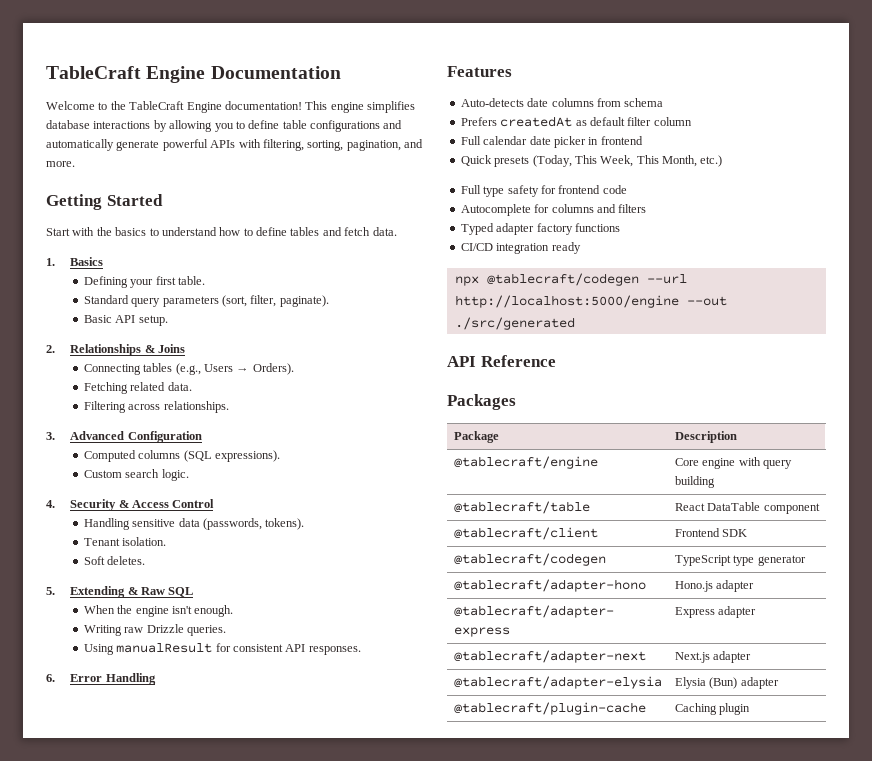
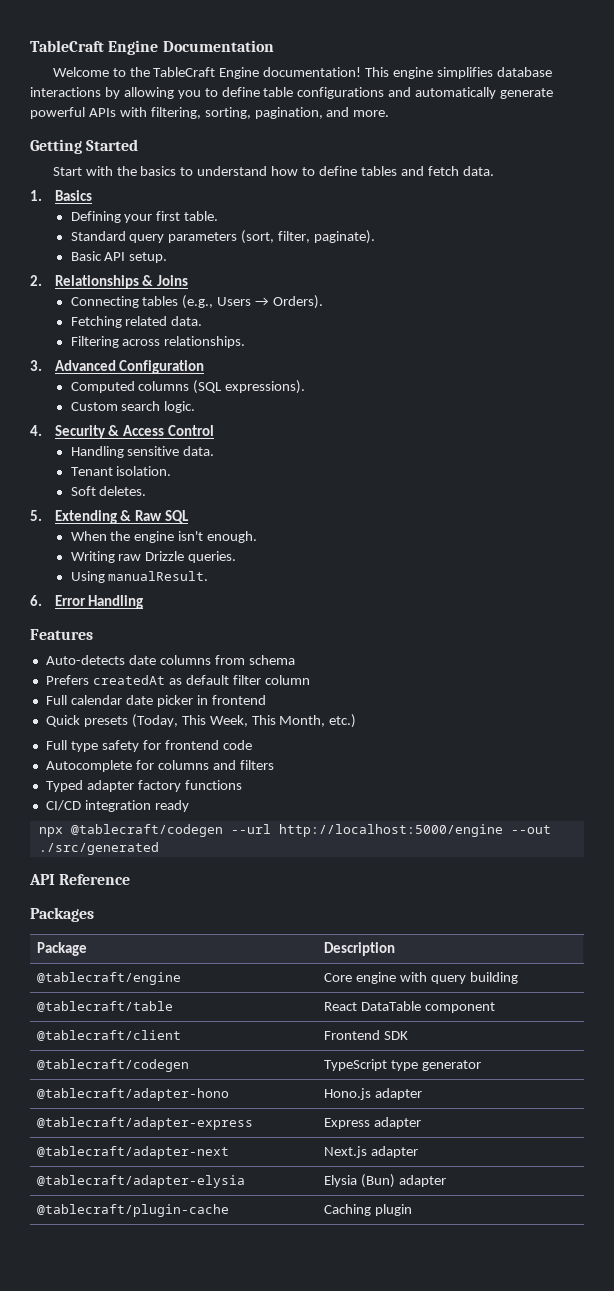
[178,518,305,530] data (passwords, tokens). -> [183,446,215,456] data.
[116,643,361,655] manualResult for consistent API responses. -> [108,571,209,581] manualResult.

